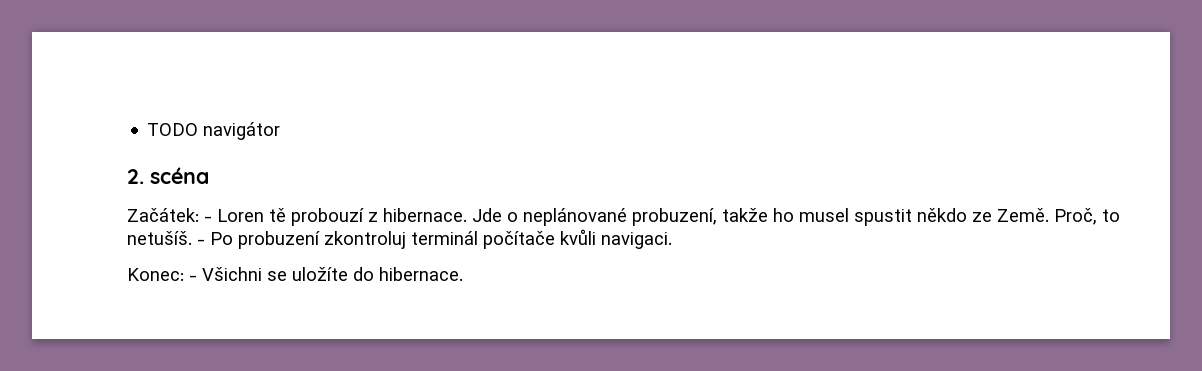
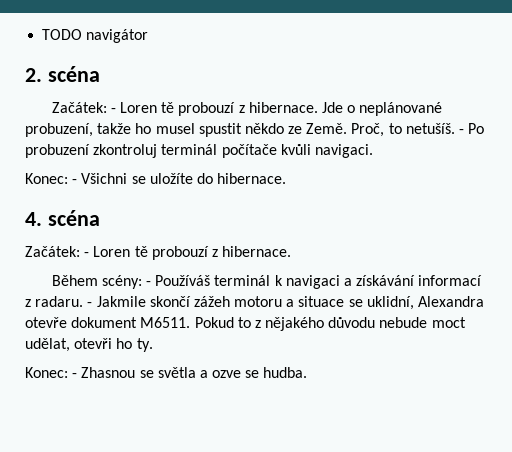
(463, 274) none -> [25,210,100,226] [25,246,292,260] [51,275,483,289] [25,296,485,310] [25,317,466,331] [25,338,153,352] [25,367,308,378] // 4. scéna // Začátek: - Loren tě probouzí z hibernace. // Během scény: - Používáš terminál k navigaci a získávání informací z radaru. - Jakmile skončí zážeh motoru a situace se uklidní, Alexandra otevře dokument M6511. Pokud to z nějakého důvodu nebude moct udělat, otevři ho ty. // Konec: - Zhasnou se světla a ozve se hudba.

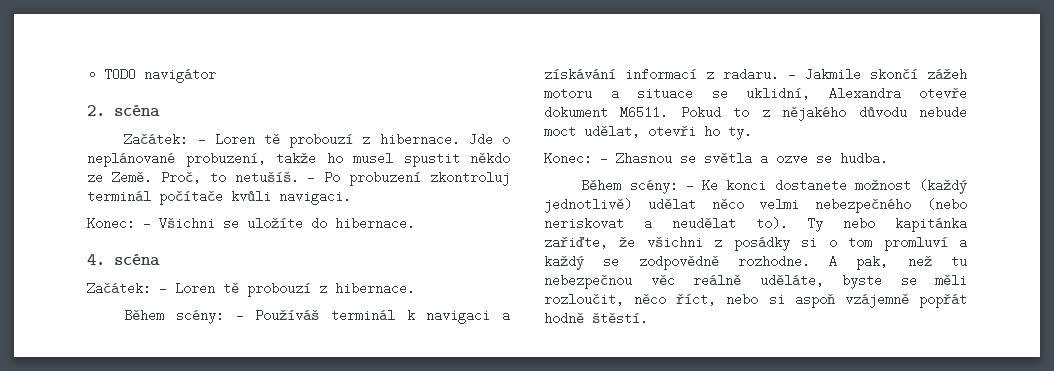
(308, 372) none -> [581,179,967,194] [544,198,967,213] [544,217,967,232] [544,236,967,251] [544,255,967,270] [544,274,967,289] [544,293,967,308] [544,312,648,325] // Během scény: - Ke konci dostanete možnost (každý jednotlivě) udělat něco velmi nebezpečného (nebo neriskovat a neudělat to). Ty nebo kapitánka zařiďte, že všichni z posádky si o tom promluví a každý se zodpovědně rozhodne. A pak, než tu nebezpečnou věc reálně uděláte, byste se měli rozloučit, něco říct, nebo si aspoň vzájemně popřát hodně štěstí.

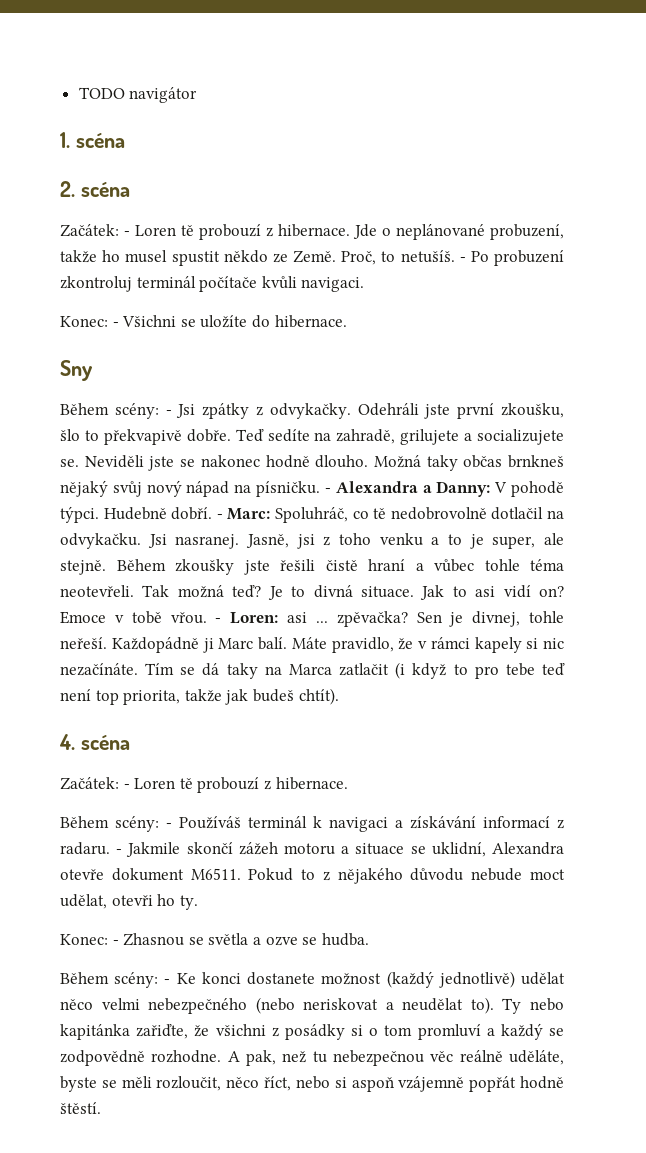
(217, 75) none -> [60,132,125,148] // 1. scéna
(415, 223) none -> [60,360,93,381] [60,403,564,419] [60,429,564,445] [60,455,564,471] [60,480,564,497] [60,506,565,523] [60,533,565,549] [60,559,564,575] [60,585,564,600] [60,611,564,627] [60,637,564,653] [60,662,565,679] [60,688,339,705] // Sny // Během scény: - Jsi zpátky z odvykačky. Odehráli jste první zkoušku, šlo to překvapivě dobře. Teď sedíte na zahradě, grilujete a socializujete se. Neviděli jste se nakonec hodně dlouho. Možná taky občas brnkneš nějaký svůj nový nápad na písničku. - Alexandra a Danny: V pohodě týpci. Hudebně dobří. - Marc: Spoluhráč, co tě nedobrovolně dotlačil na odvykačku. Jsi nasranej. Jasně, jsi z toho venku a to je super, ale stejně. Během zkoušky jste řešili čistě hraní a vůbec tohle téma neotevřeli. Tak možná teď? Je to divná situace. Jak to asi vidí on? Emoce v tobě vřou. - Loren: asi ... zpěvačka? Sen je divnej, tohle neřeší. Každopádně ji Marc balí. Máte pravidlo, že v rámci kapely si nic nezačínáte. Tím se dá taky na Marca zatlačit (i když to pro tebe teď není top priorita, takže jak budeš chtít).

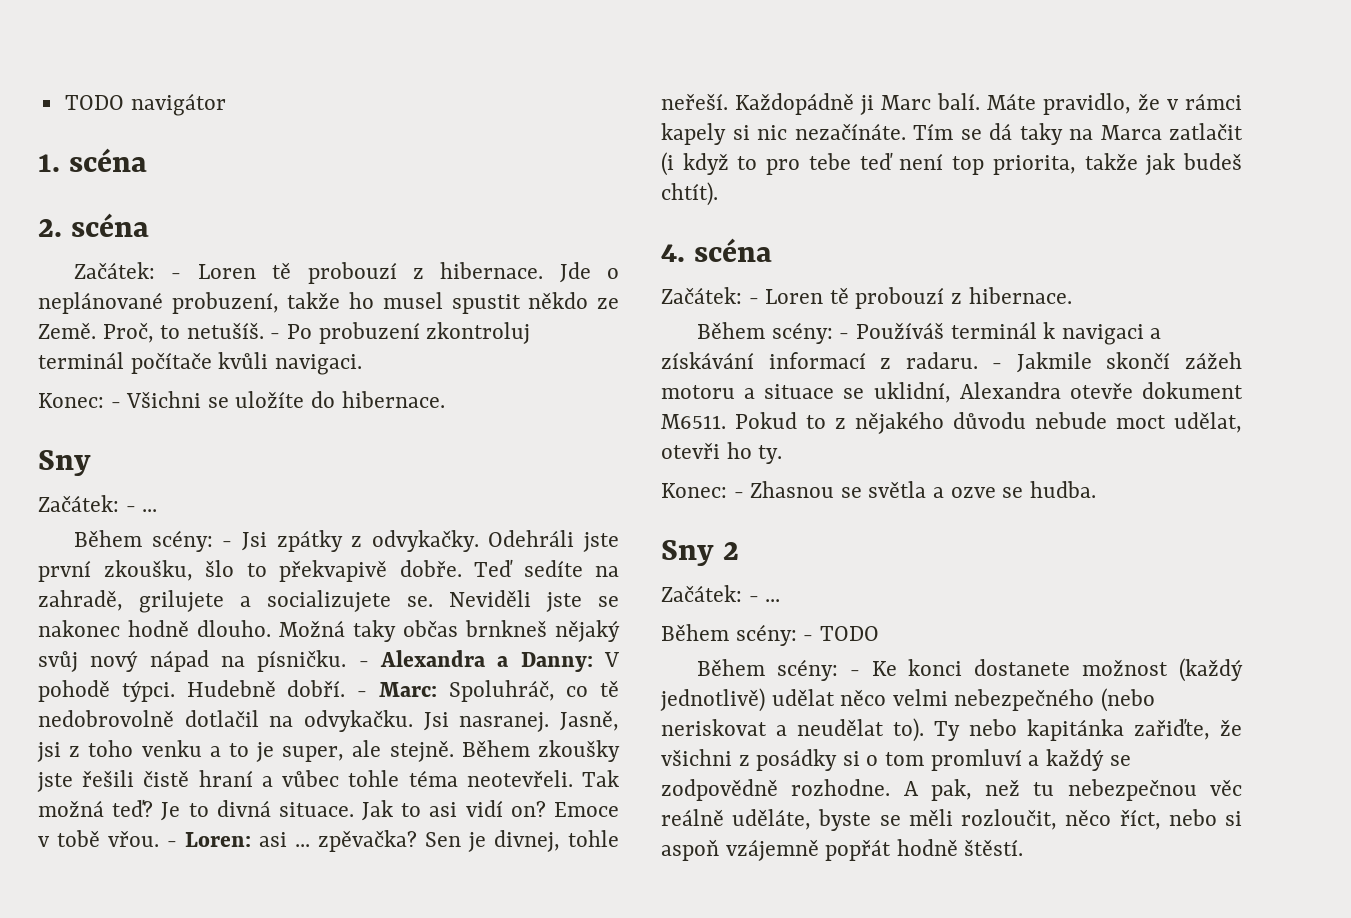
(93, 370) none -> [38,495,158,512] // Začátek: - ...
(369, 939) none -> [661,540,740,566] [661,585,781,602] [661,624,879,646] // Sny 2 // Začátek: - ... // Během scény: - TODO

